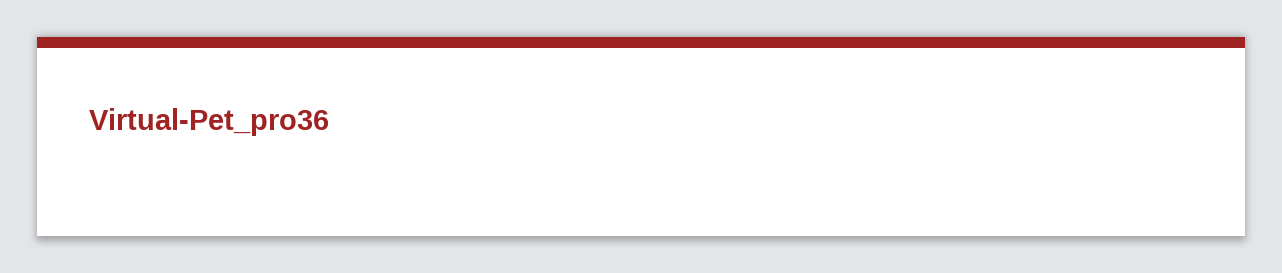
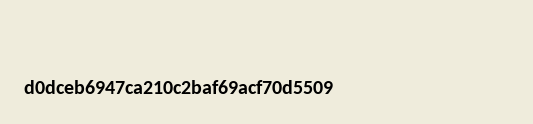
[89,108,329,136] Virtual-Pet_pro36 -> [24,80,333,94] d0dceb6947ca210c2baf69acf70d5509

